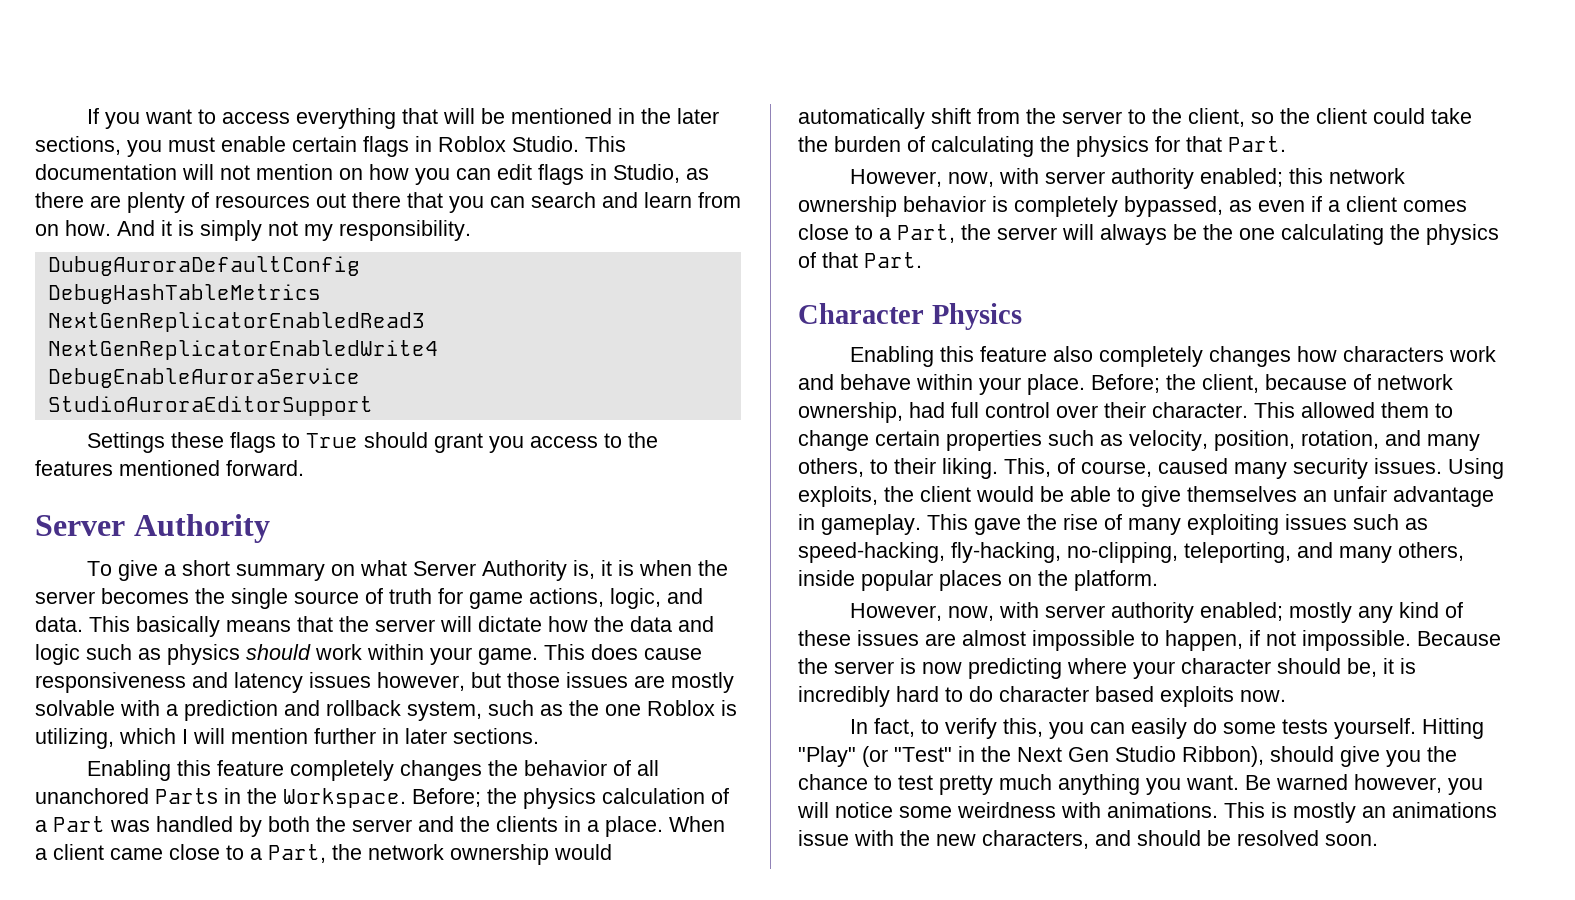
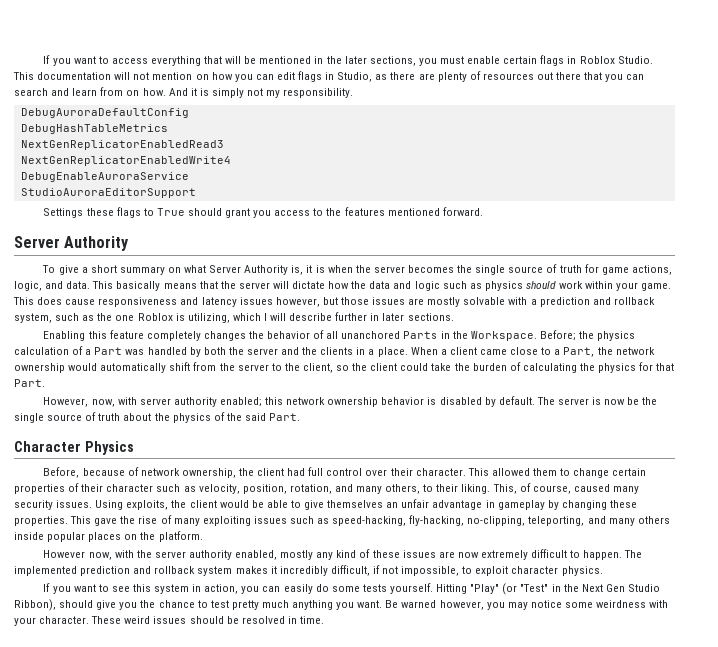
[47,256,360,276] DubugAuroraDefaultConfig -> [20,108,189,118] DebugAuroraDefaultConfig
[231,728,308,744] mention -> [289,313,333,321] describe
[1014,196,1467,217] [798,224,1384,245] completely bypassed, as even if a client comes close to a Part, the server will always be the one calculating -> [439,396,658,407] [14,412,152,423] disabled by default. The server is now be the single source of truth about
[822,252,858,268] that -> [226,413,266,421] the said
[850,346,1497,367] [798,374,1259,395] Enabling this feature also completely changes how characters work and behave within your place. Before; the client, -> [43,467,80,478] Before,
(903, 412) none -> [238,468,285,476] the client
(1042, 440) none -> [68,483,154,492] of their character
[821,514,921,535] gameplay. -> [497,500,637,510] [14,516,68,526] gameplay by changing these properties.
[1398,542,1464,561] others, -> [637,516,670,524] others
[850,602,1284,623] However, now, with server authority enabled; -> [43,550,278,560] However now, with the server authority enabled,
[962,630,1501,651] [798,658,1416,679] [798,686,1286,707] [850,718,1044,739] almost impossible to happen, if not impossible. Because the server is now predicting where your character should be, it is incredibly hard to do character based exploits now. // In fact, to verify this, -> [457,549,643,560] [14,565,603,576] [43,583,239,594] now extremely difficult to happen. The implemented prediction and rollback system makes it incredibly difficult, if not impossible, to exploit character physics. // If you want to see this system in action,
[797,802,829,818] will -> [507,602,528,610] may
[1107,802,1497,823] [798,830,1131,849] animations. This is mostly an animations issue with the new characters, and -> [14,616,187,626] your character. These weird issues
[1325,834,1378,846] soon. -> [287,616,324,624] in time.

